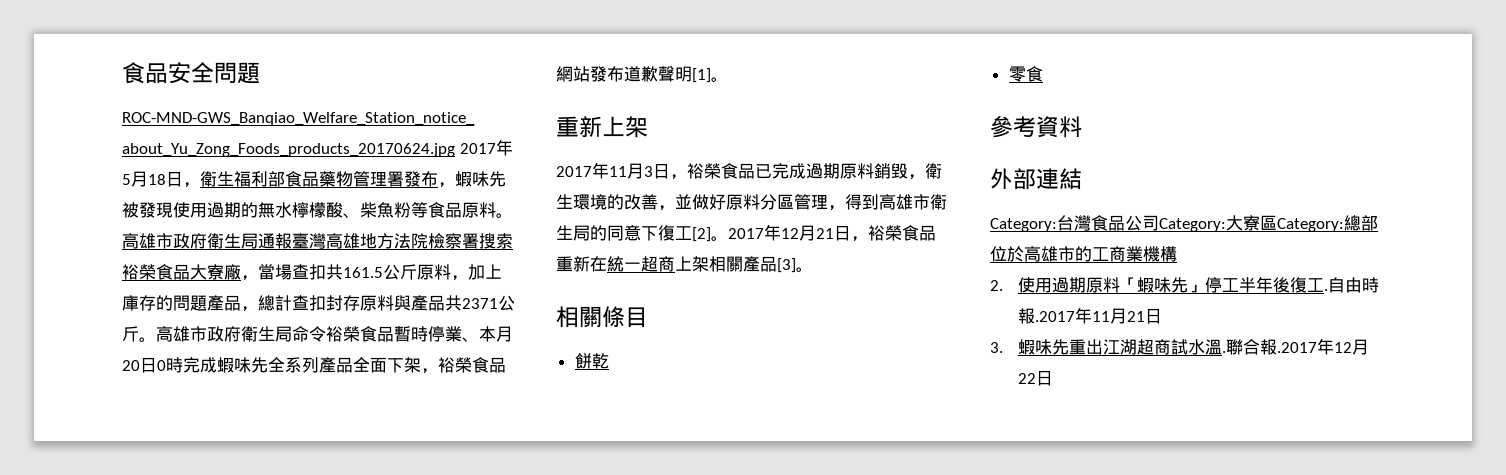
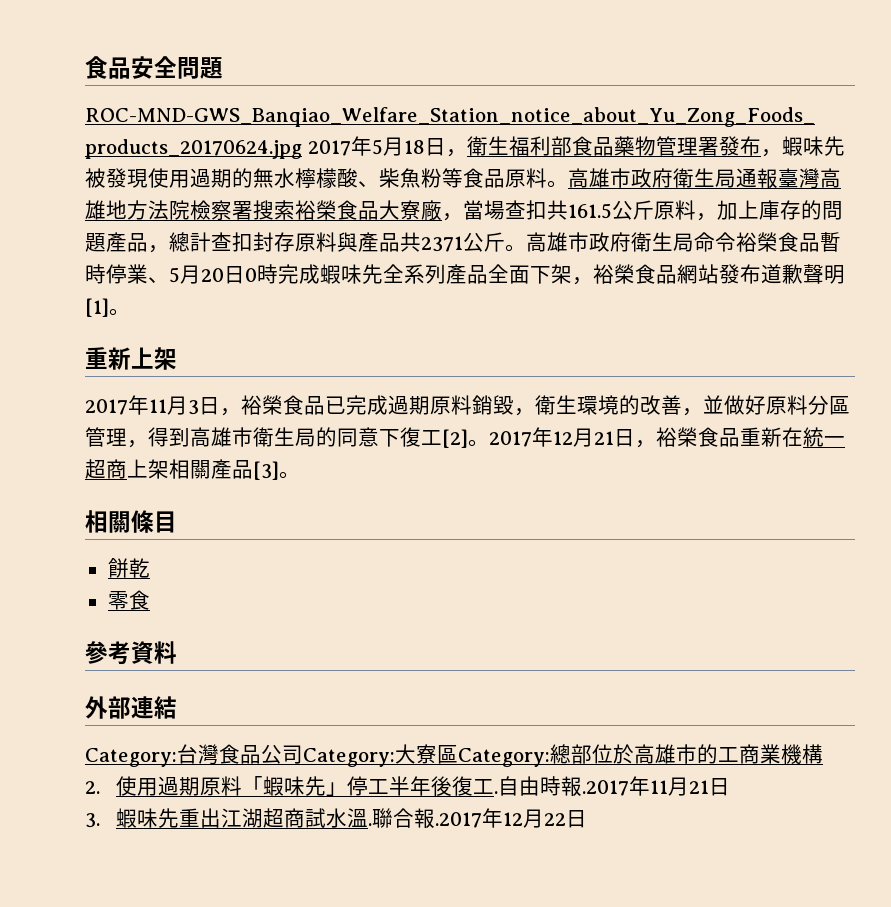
[479,326,496,342] 本 -> [169,267,180,283] 5

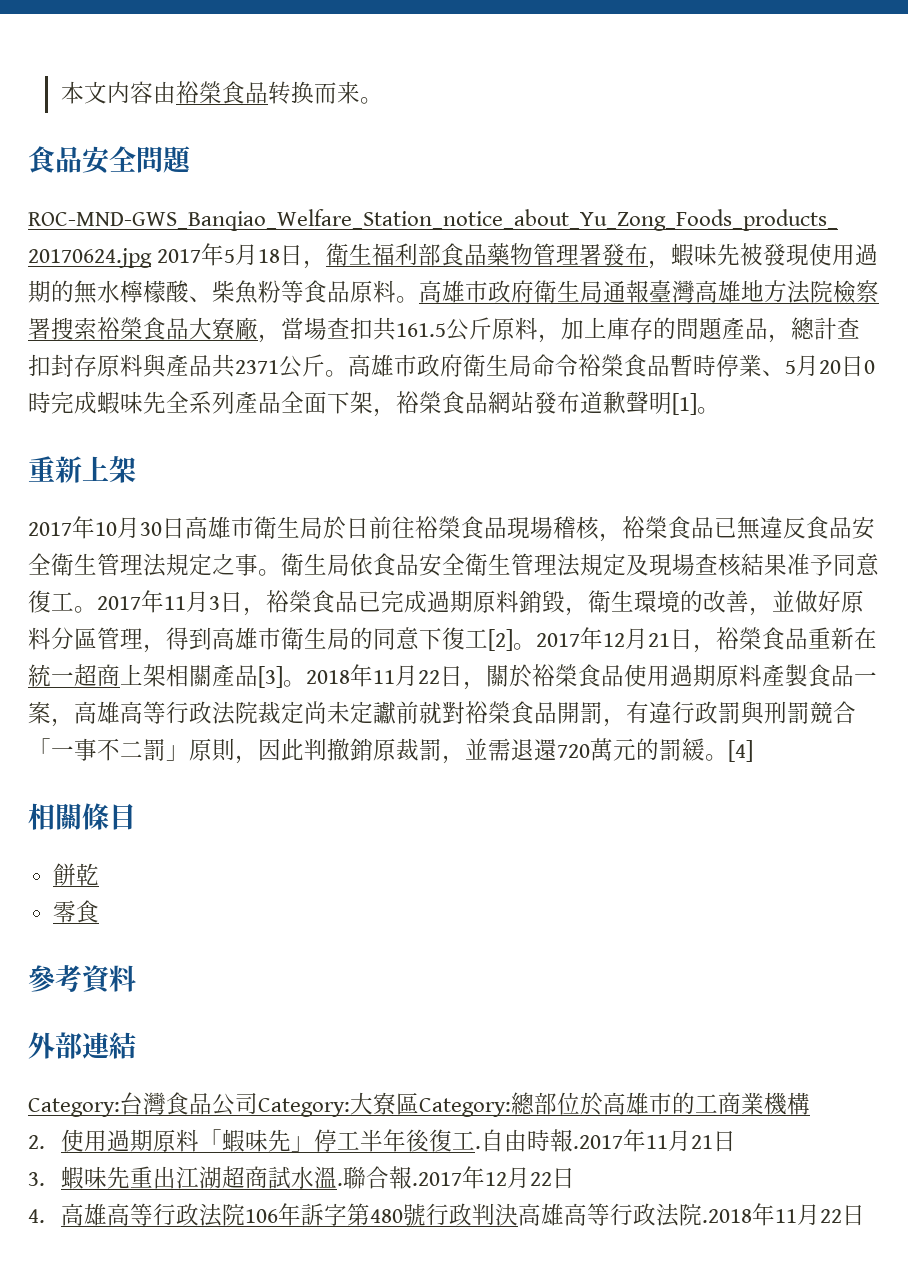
(85, 67) none -> [60,81,383,105] 本文内容由裕榮食品转换而来。 //
(149, 405) none -> [95,516,875,542] [28,553,879,577] [28,590,164,613] 10月30日高雄市衛生局於日前往裕榮食品現場稽核，裕榮食品已無違反食品安全衛生管理法規定之事。衛生局依食品安全衛生管理法規定及現場查核結果准予同意復工。2017年
(300, 475) none -> [306,664,877,690] [28,701,856,727] [28,738,753,764] 2018年11月22日，關於裕榮食品使用過期原料產製食品一案，高雄高等行政法院裁定尚未定讞前就對裕榮食品開罰，有違行政罰與刑罰競合「一事不二罰」原則，因此判撤銷原裁罰，並需退還720萬元的罰緩。[4]
(587, 819) none -> [28,1203,865,1227] // 4.高雄高等行政法院106年訴字第480號行政判決高雄高等行政法院.2018年11月22日

